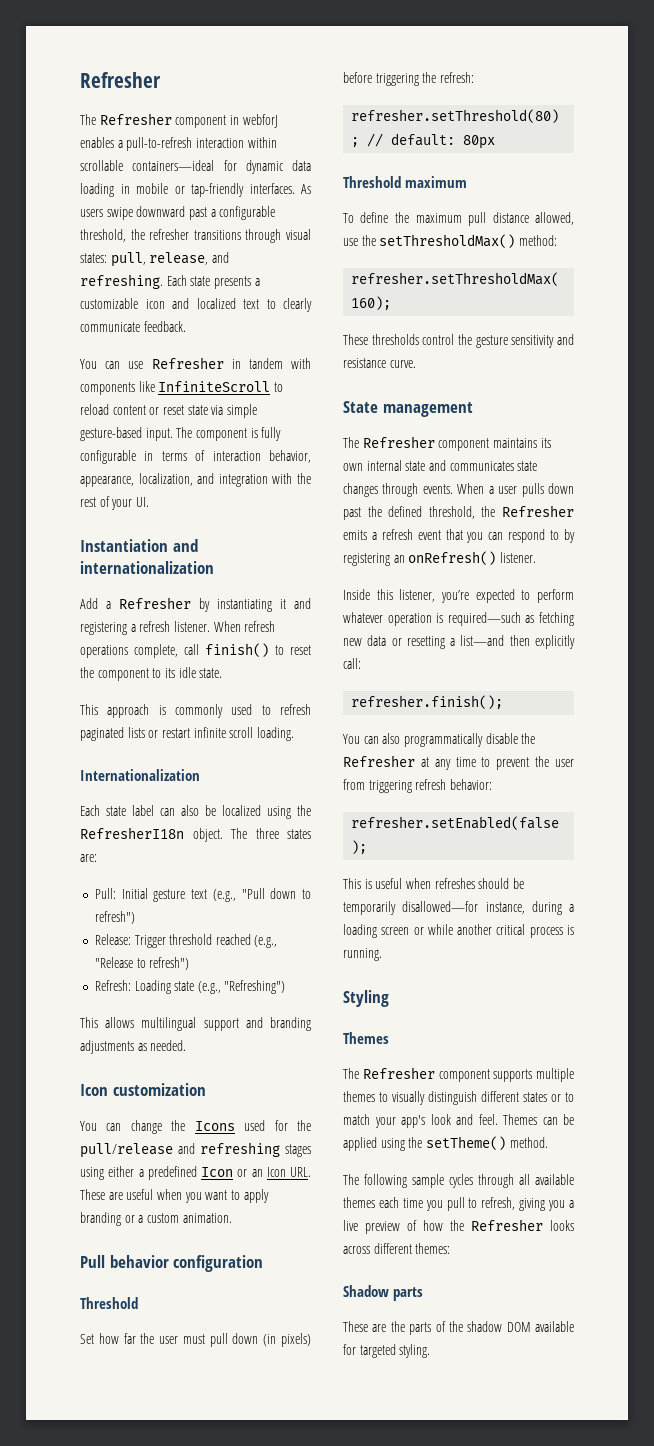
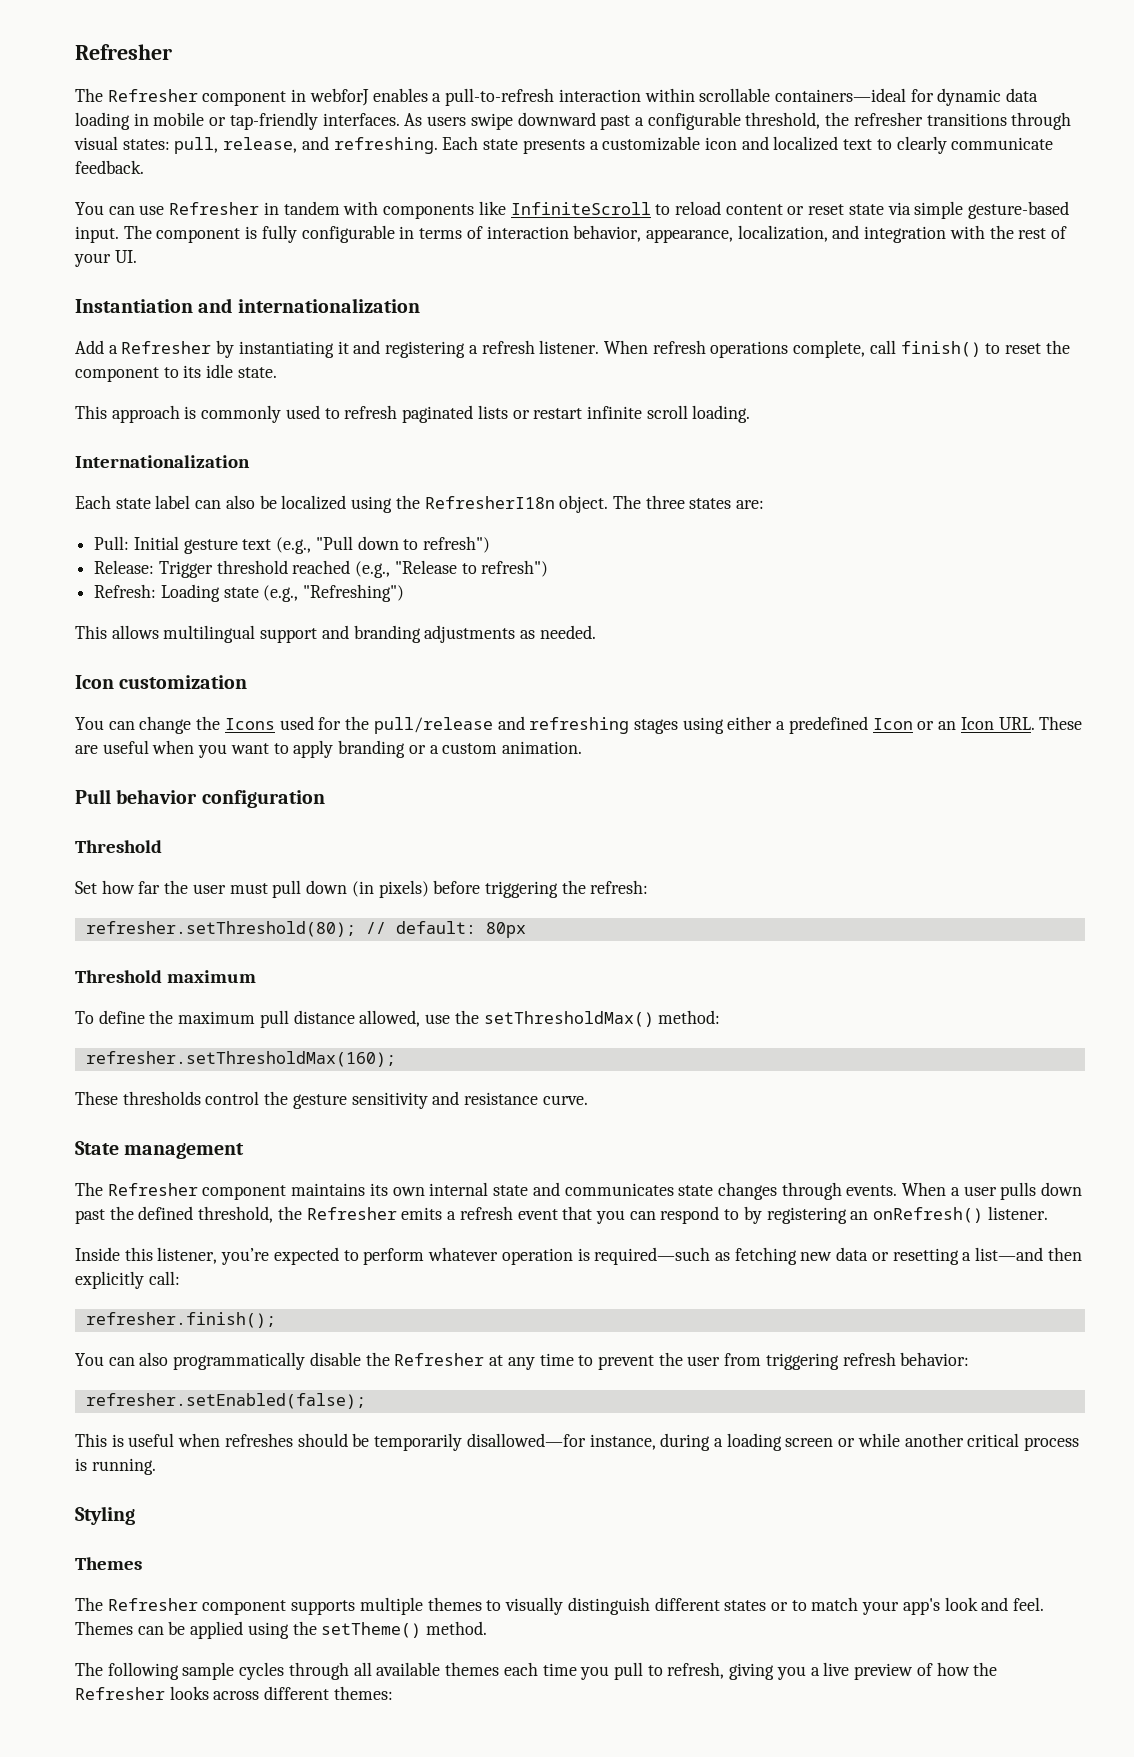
[343,1285,424,1301] [343,1321,574,1335] [343,1344,431,1358] // Shadow parts // These are the parts of the shadow DOM available for targeted styling. -> (393, 1693) none

